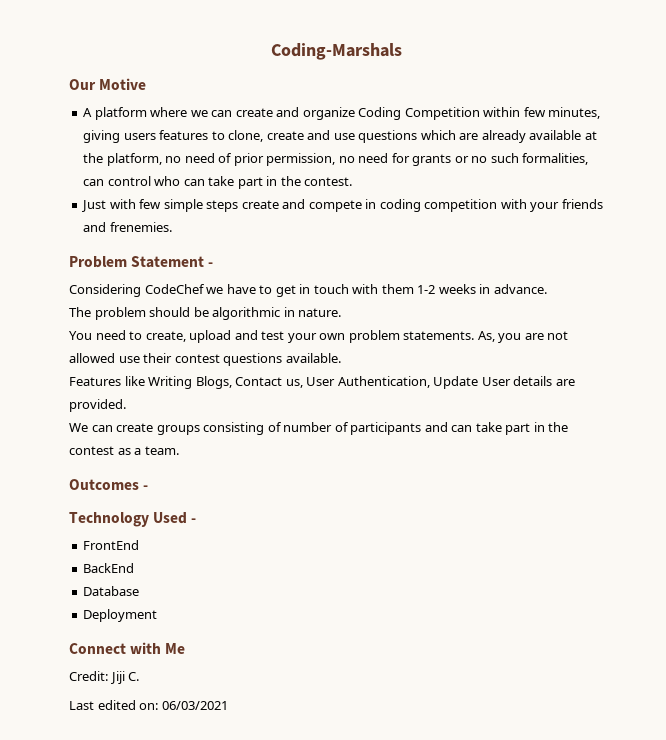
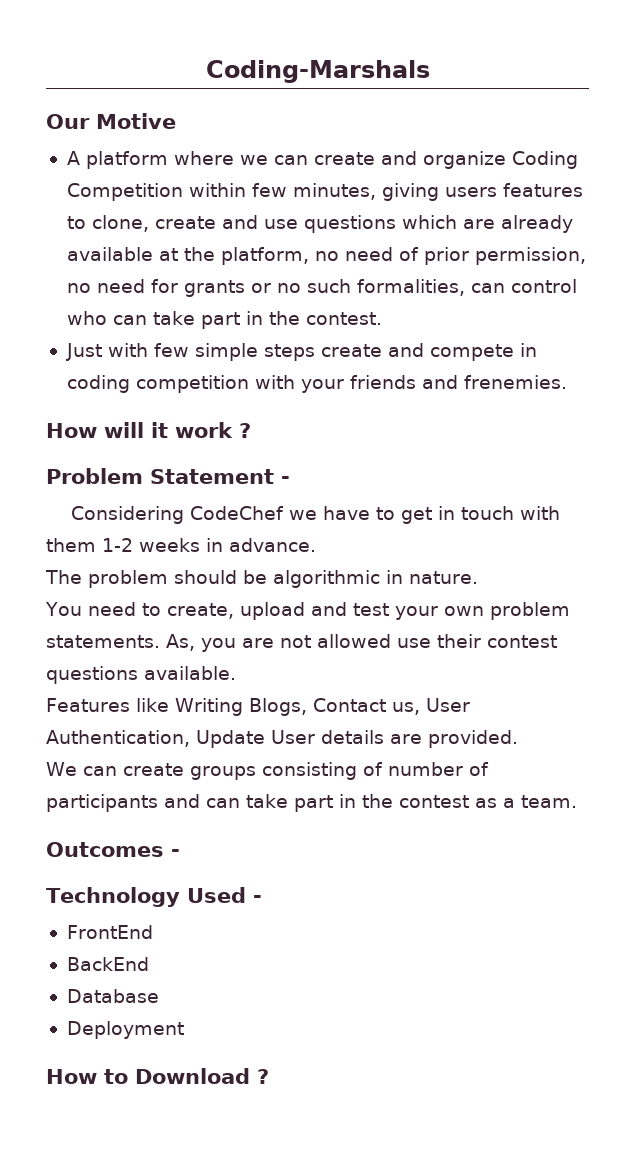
(172, 227) none -> [46,422,251,438] // How will it work ?
[69,642,186,654] [69,671,140,684] [69,700,228,710] Connect with Me // Credit: Jiji C. // Last edited on: 06/03/2021 -> [46,1068,269,1084] How to Download ?

